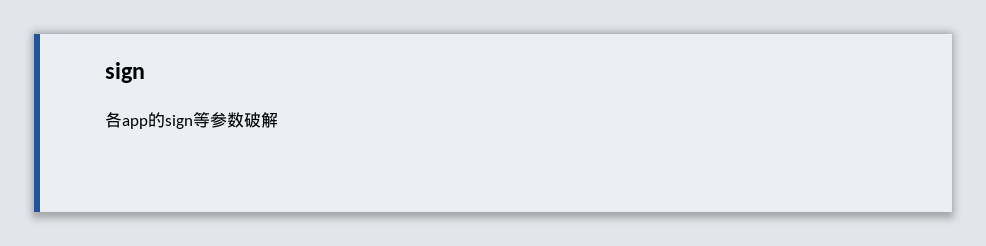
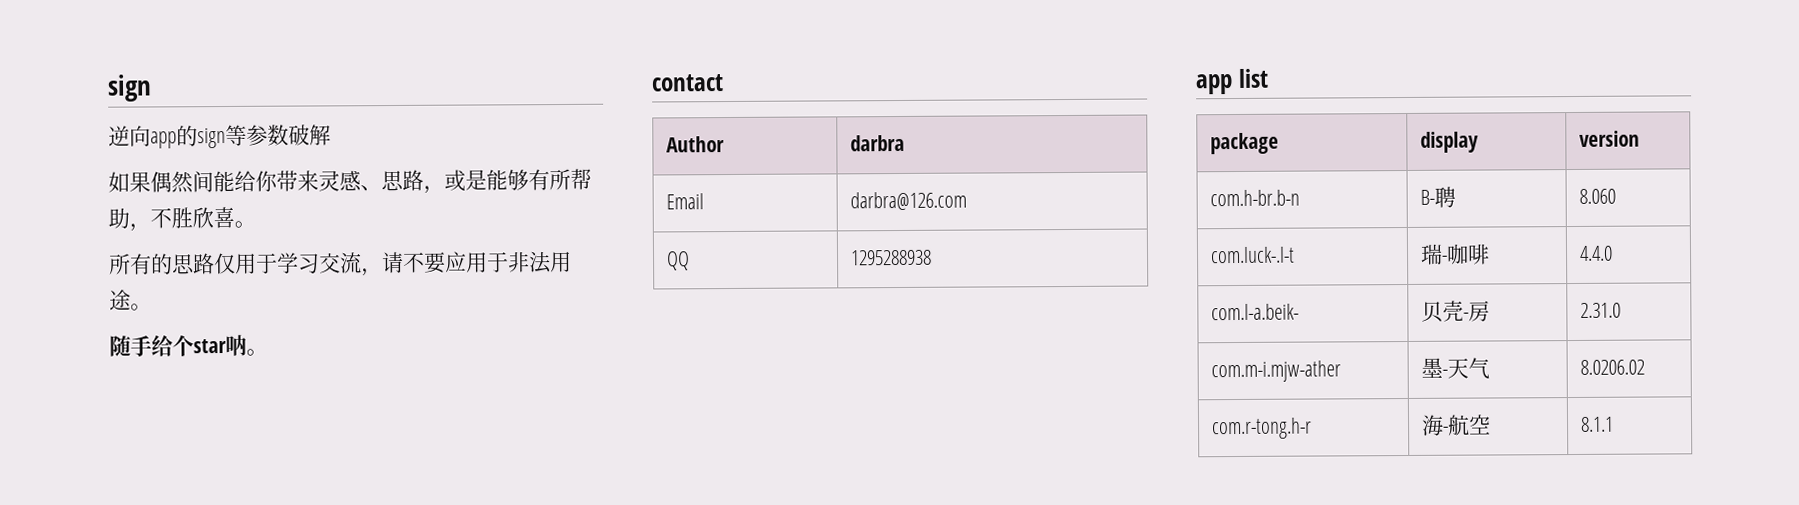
[105,112,122,128] 各 -> [108,125,151,147] 逆向
(278, 120) none -> [108,168,592,194] [108,206,256,232] [108,251,572,277] [109,289,152,311] [109,334,268,357] [651,74,724,92] [666,136,726,153] [850,134,906,152] [666,193,705,210] [850,191,968,211] [666,251,691,271] [850,249,933,266] [1195,68,1269,95] [1210,132,1280,155] [1420,131,1480,153] [1579,130,1641,147] [1210,189,1301,207] [1420,186,1457,208] [1579,188,1617,204] [1210,246,1296,264] [1420,243,1491,265] [1579,245,1614,261] [1211,303,1300,321] [1421,300,1491,323] [1580,302,1622,318] [1211,360,1342,383] [1421,357,1491,379] [1580,359,1646,375] [1211,417,1313,440] [1421,414,1492,436] [1580,416,1615,432] // 如果偶然间能给你带来灵感、思路，或是能够有所帮助，不胜欣喜。 // 所有的思路仅用于学习交流，请不要应用于非法用途。 // 随手给个star呐。 // contact // Author | darbra // Email | darbra@126.com // QQ | 1295288938 // app list // package | display | version // com.h-br.b-n | B-聘 | 8.060 // com.luck-.l-t | 瑞-咖啡 | 4.4.0 // com.l-a.beik- | 贝壳-房 | 2.31.0 // com.m-i.mjw-ather | 墨-天气 | 8.0206.02 // com.r-tong.h-r | 海-航空 | 8.1.1

